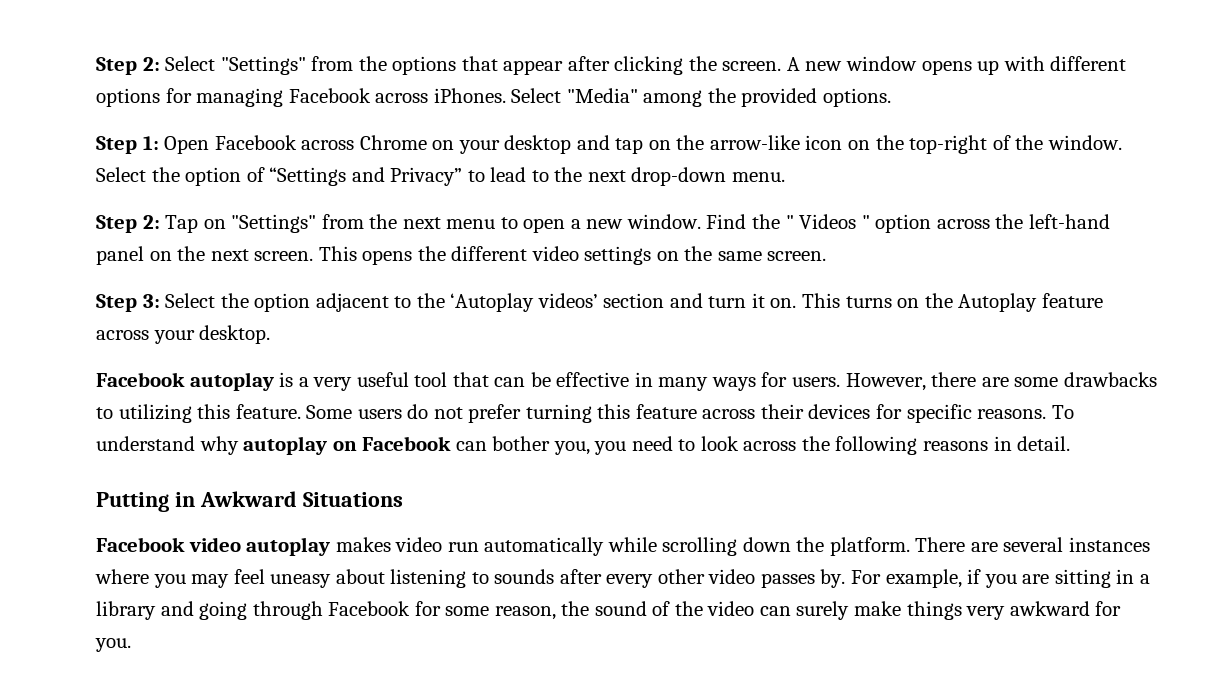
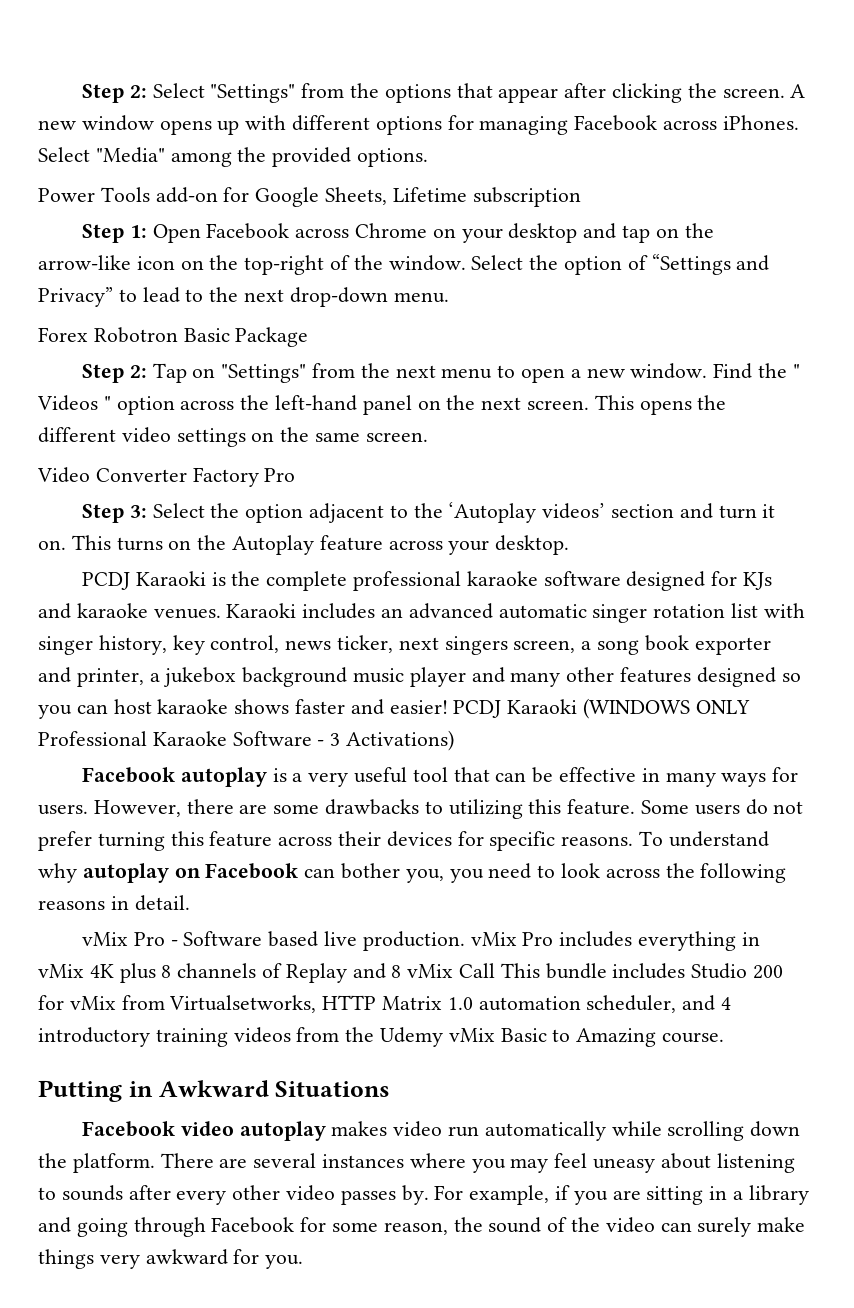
(891, 97) none -> [38,187,581,207] // Power Tools add-on for Google Sheets, Lifetime subscription
(785, 177) none -> [38,327,309,347] // Forex Robotron Basic Package
(827, 256) none -> [37,467,296,487] // Video Converter Factory Pro
(271, 334) none -> [81,571,772,591] [38,603,805,623] [38,635,771,655] [38,667,801,687] [38,698,750,719] [38,730,455,751] // PCDJ Karaoki is the complete professional karaoke software designed for KJs and karaoke venues. Karaoki includes an advanced automatic singer rotation list with singer history, key control, news ticker, next singers screen, a song book exporter and printer, a jukebox background music player and many other features designed so you can host karaoke shows faster and easier! PCDJ Karaoki (WINDOWS ONLY Professional Karaoke Software - 3 Activations)
(1071, 443) none -> [81,931,760,951] [38,963,784,983] [38,995,732,1013] [38,1027,725,1047] // vMix Pro - Software based live production. vMix Pro includes everything in vMix 4K plus 8 channels of Replay and 8 vMix Call This bundle includes Studio 200 for vMix from Virtualsetworks, HTTP Matrix 1.0 automation scheduler, and 4 introductory training videos from the Udemy vMix Basic to Amazing course.

